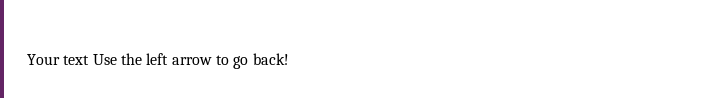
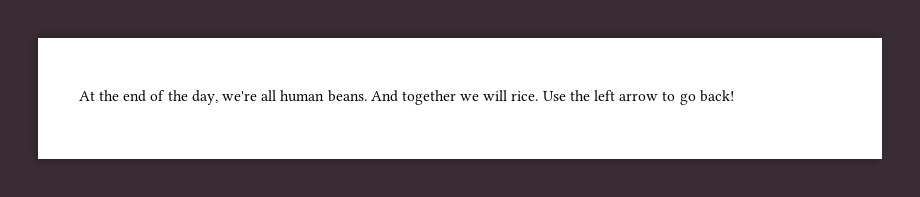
[27,54,90,65] Your text -> [78,90,539,105] At the end of the day, we're all human beans. And together we will rice.

